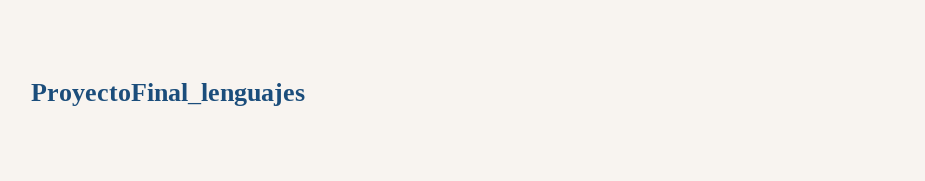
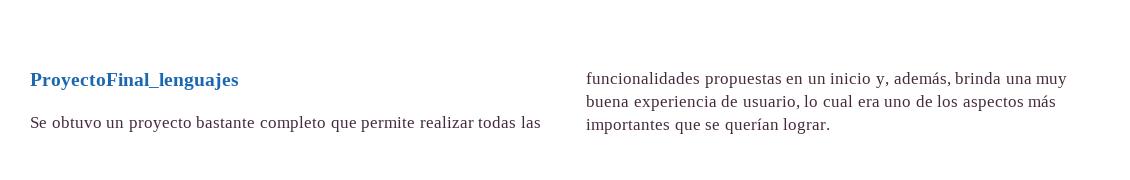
(305, 94) none -> [30,116,541,132] [586,72,1068,88] [586,95,1057,111] [586,118,831,134] // Se obtuvo un proyecto bastante completo que permite realizar todas las funcionalidades propuestas en un inicio y, además, brinda una muy buena experiencia de usuario, lo cual era uno de los aspectos más importantes que se querían lograr.

